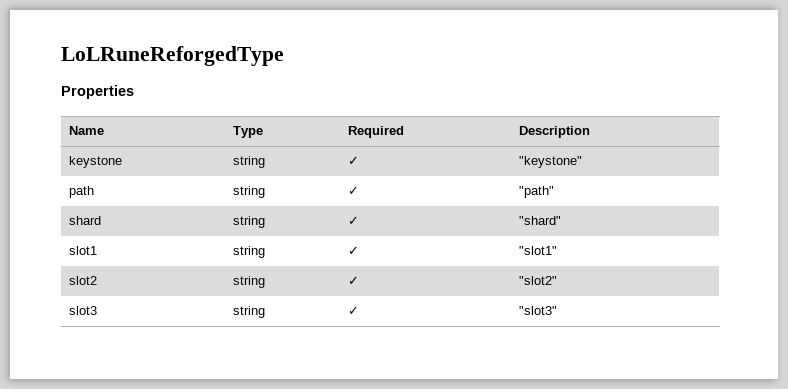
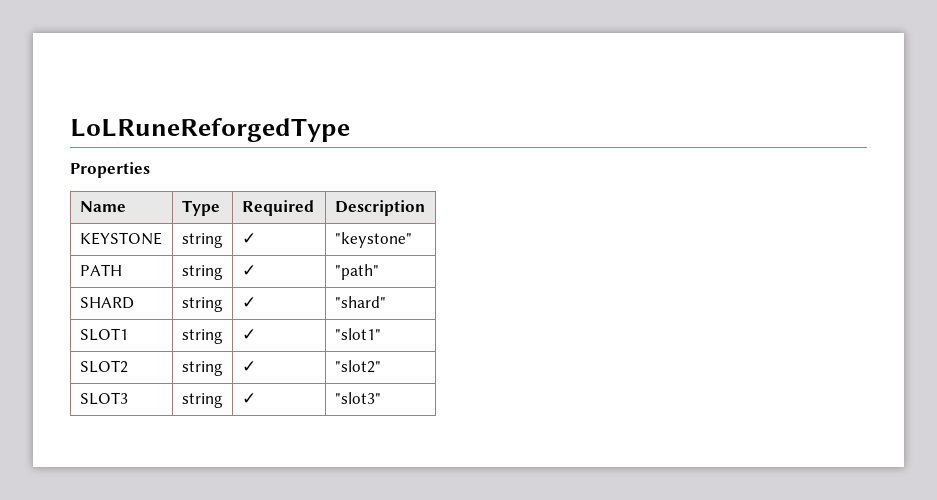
[68,156,122,168] keystone -> [79,232,162,245] KEYSTONE
[68,186,94,198] path -> [79,264,122,276] PATH
[68,216,101,225] shard -> [79,297,134,309] SHARD
[68,246,97,255] slot1 -> [79,328,128,341] SLOT1
[68,276,97,285] slot2 -> [79,360,128,373] SLOT2
[68,306,97,315] slot3 -> [79,392,128,405] SLOT3

